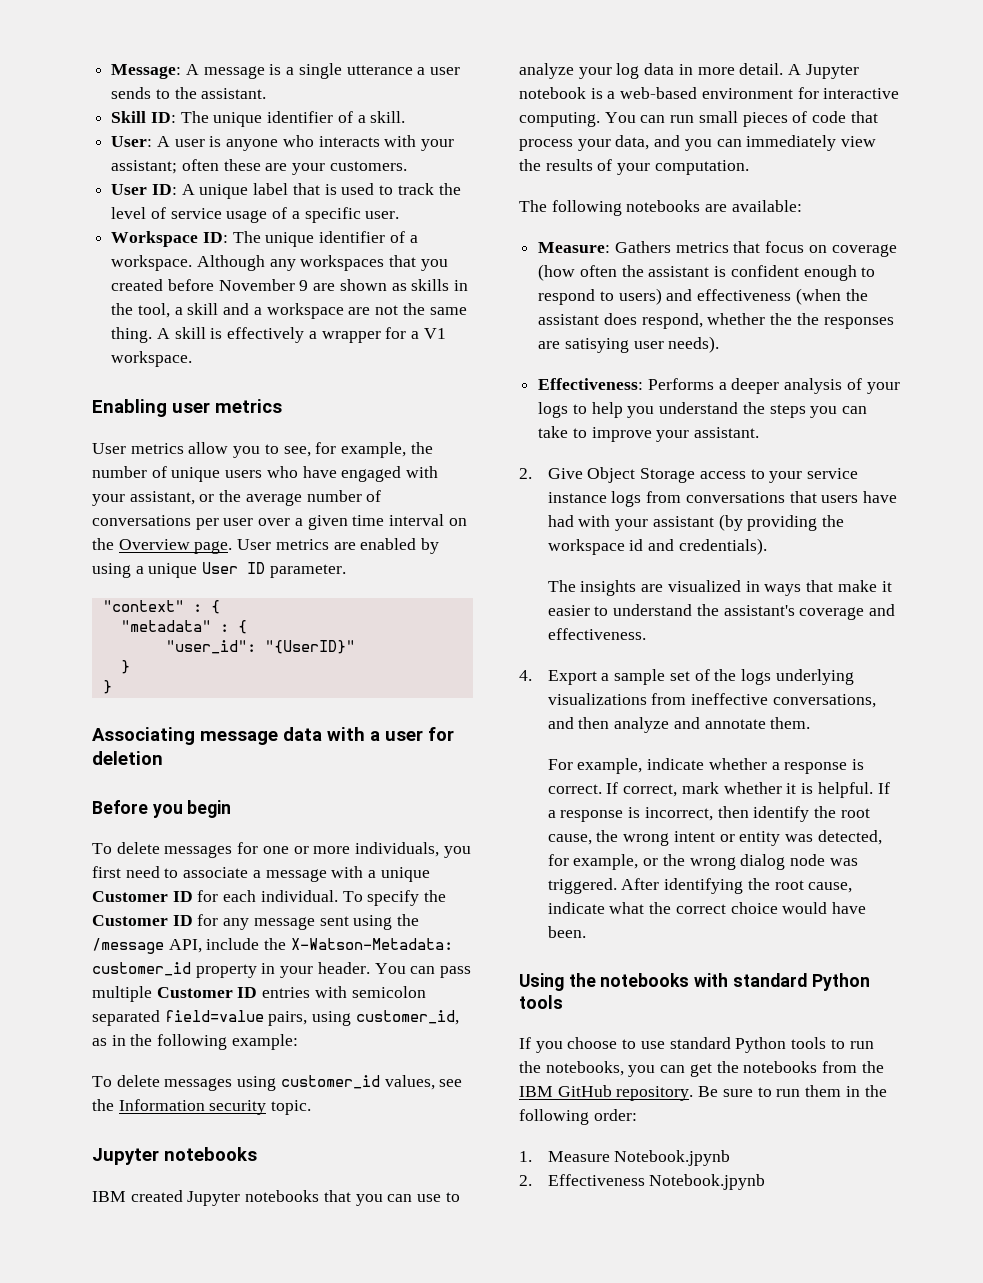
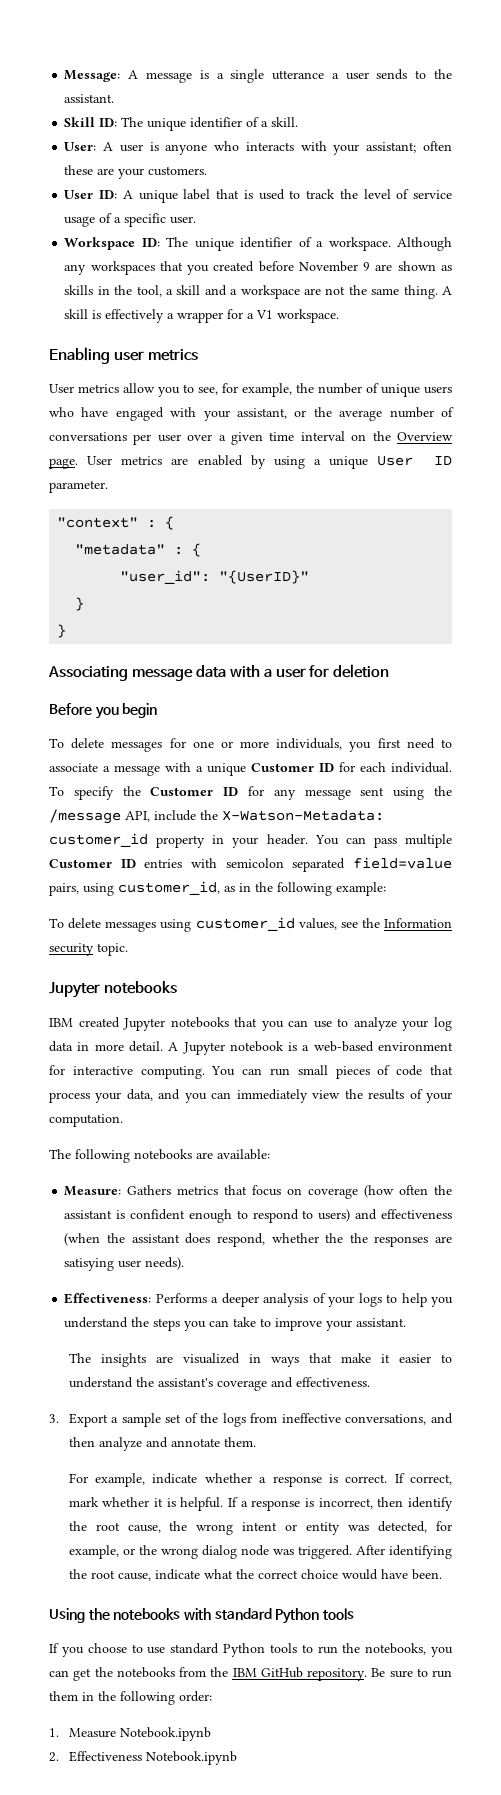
[519,467,859,483] [547,491,898,507] [547,514,845,531] [547,538,767,555] // 2. Give Object Storage access to your service instance logs from conversations that users have had with your assistant (by providing the workspace id and credentials). -> (407, 1322) none
[519,670,532,681] 4. -> [49,1414,59,1423] 3.
[775,669,854,685] [547,693,647,705] underlying visualizations -> (246, 1420) none
[614,1150,731,1166] Notebook.jpynb -> [119,1727,211,1741] Notebook.ipynb
[649,1174,766,1190] Notebook.jpynb -> [145,1751,237,1765] Notebook.ipynb

